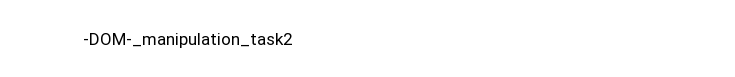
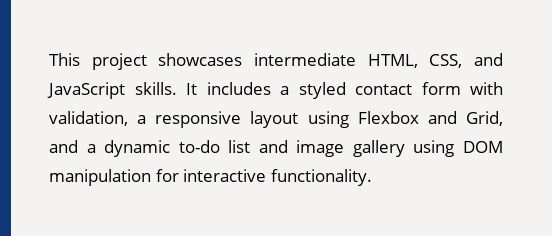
[83,33,293,48] -DOM-_manipulation_task2 -> [49,53,504,70] [47,82,503,99] [49,111,504,128] [49,140,503,157] [49,169,372,186] This project showcases intermediate HTML, CSS, and JavaScript skills. It includes a styled contact form with validation, a responsive layout using Flexbox and Grid, and a dynamic to-do list and image gallery using DOM manipulation for interactive functionality.

